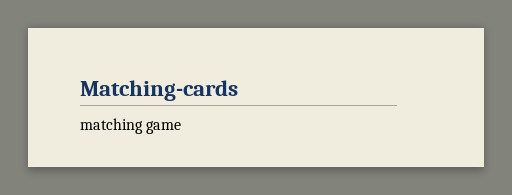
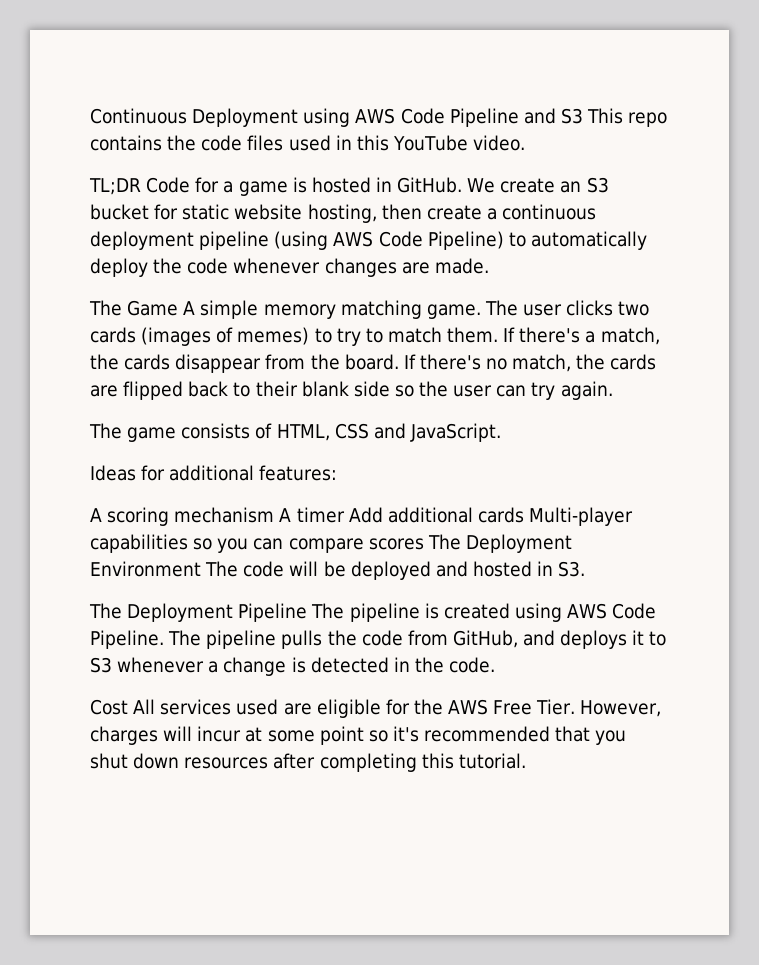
[80,80,238,101] [80,118,182,134] Matching-cards // matching game -> [90,108,668,127] [90,135,525,151] [89,177,609,196] [90,204,597,223] [90,231,647,250] [90,258,489,277] [89,300,650,319] [90,327,660,346] [90,354,657,373] [90,381,613,400] [89,423,501,442] [90,465,338,481] [90,507,634,526] [90,534,572,553] [90,561,586,580] [89,603,657,622] [90,630,667,649] [90,657,496,676] [90,699,662,718] [90,726,627,745] [90,753,526,772] Continuous Deployment using AWS Code Pipeline and S3 This repo contains the code files used in this YouTube video. // TL;DR Code for a game is hosted in GitHub. We create an S3 bucket for static website hosting, then create a continuous deployment pipeline (using AWS Code Pipeline) to automatically deploy the code whenever changes are made. // The Game A simple memory matching game. The user clicks two cards (images of memes) to try to match them. If there's a match, the cards disappear from the board. If there's no match, the cards are flipped back to their blank side so the user can try again. // The game consists of HTML, CSS and JavaScript. // Ideas for additional features: // A scoring mechanism A timer Add additional cards Multi-player capabilities so you can compare scores The Deployment Environment The code will be deployed and hosted in S3. // The Deployment Pipeline The pipeline is created using AWS Code Pipeline. The pipeline pulls the code from GitHub, and deploys it to S3 whenever a change is detected in the code. // Cost All services used are eligible for the AWS Free Tier. However, charges will incur at some point so it's recommended that you shut down resources after completing this tutorial.

